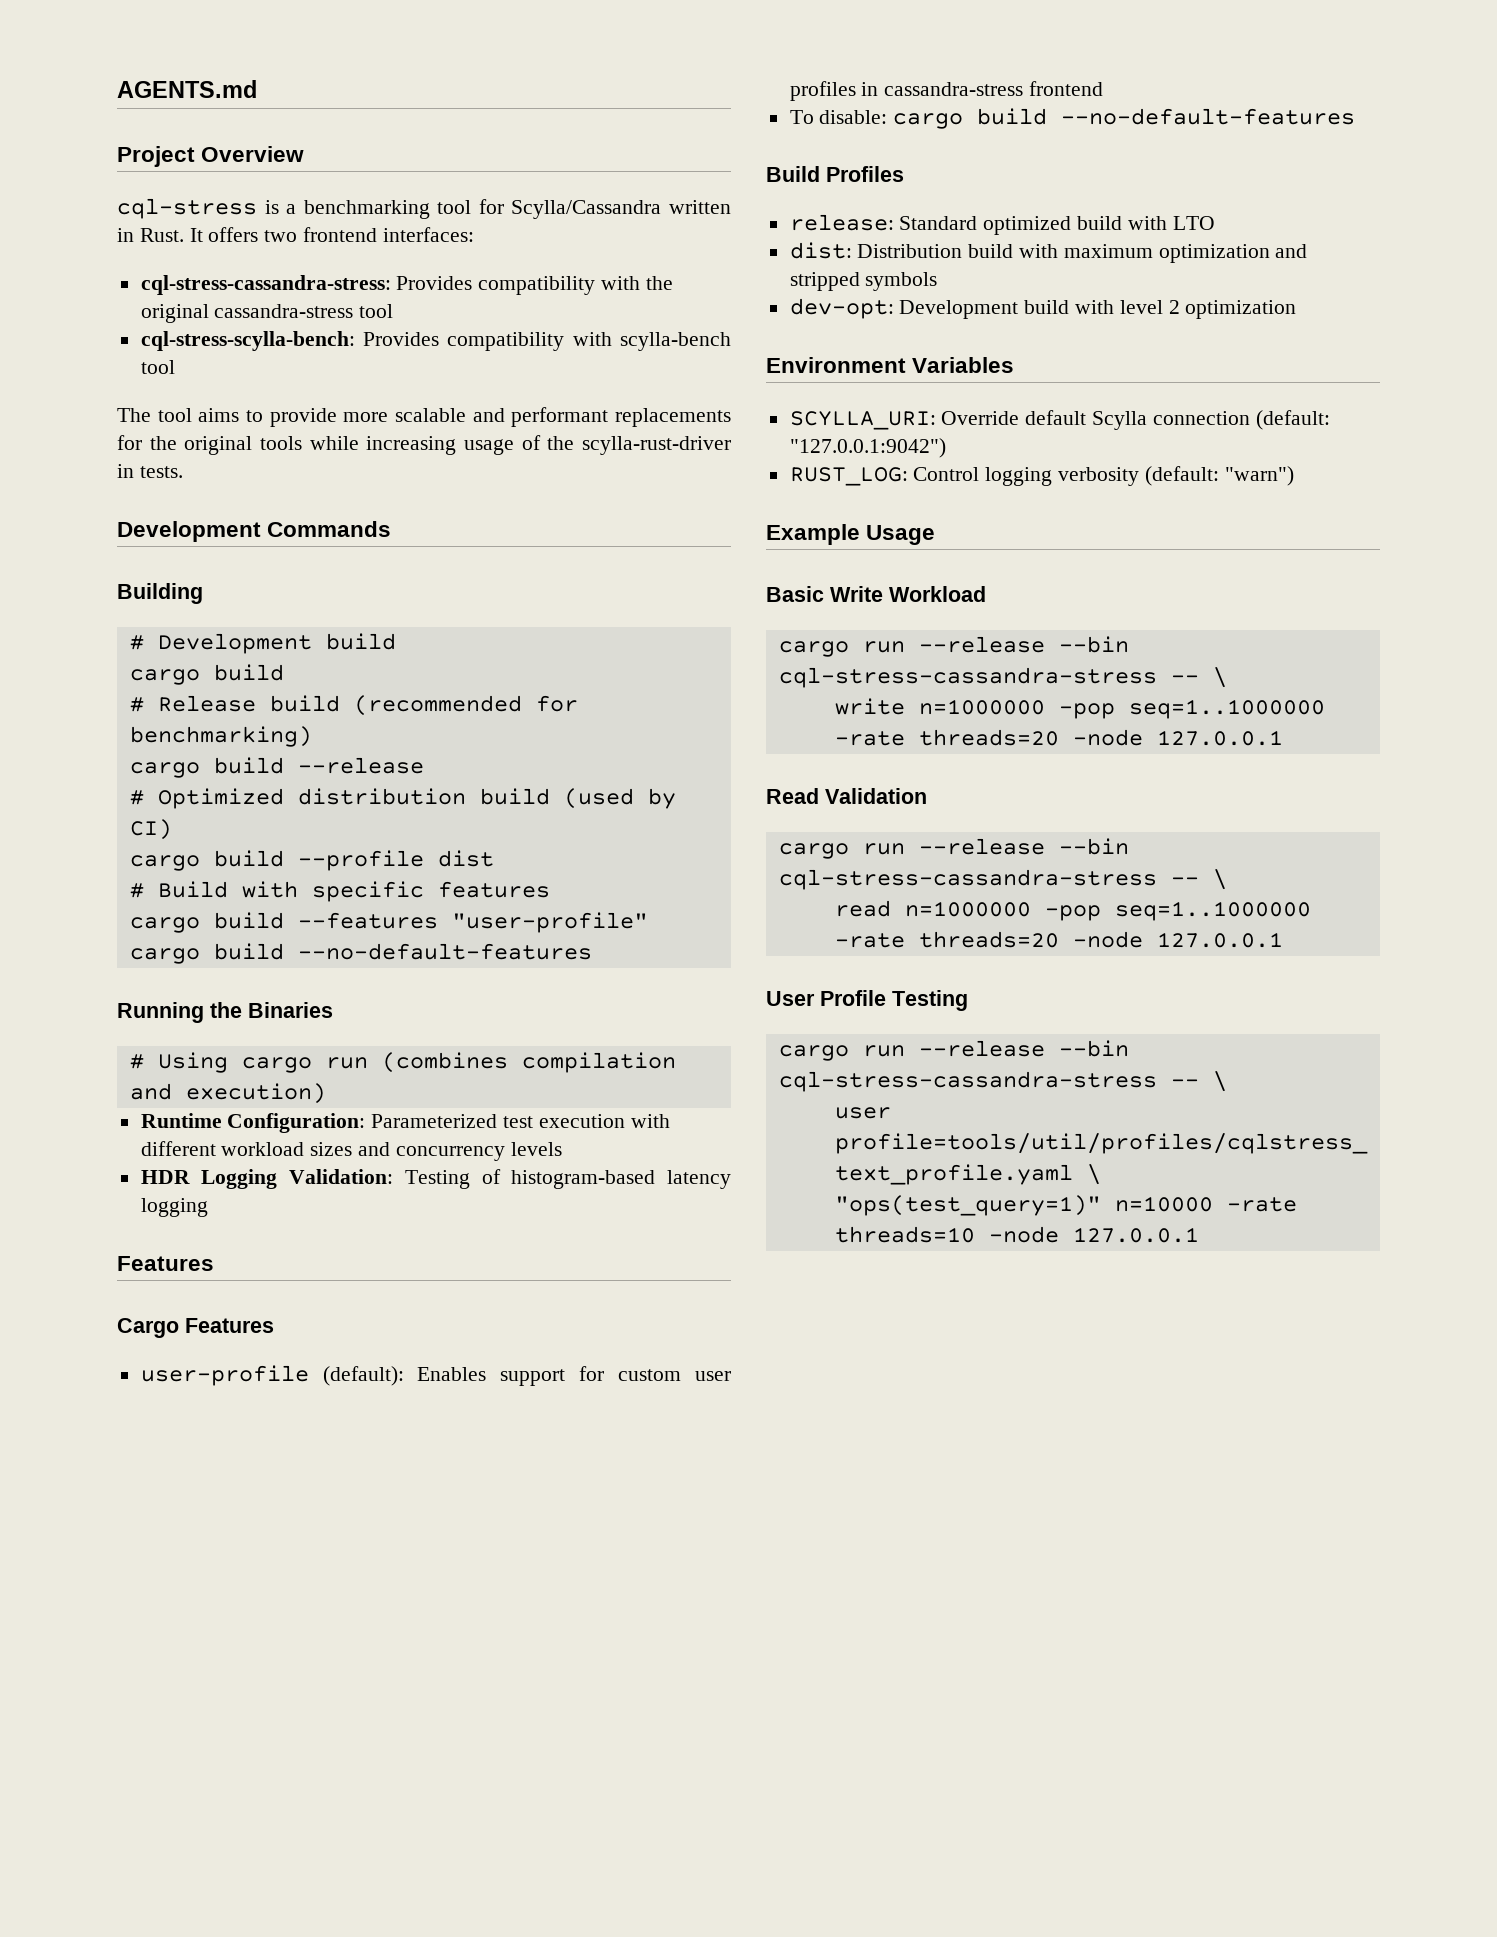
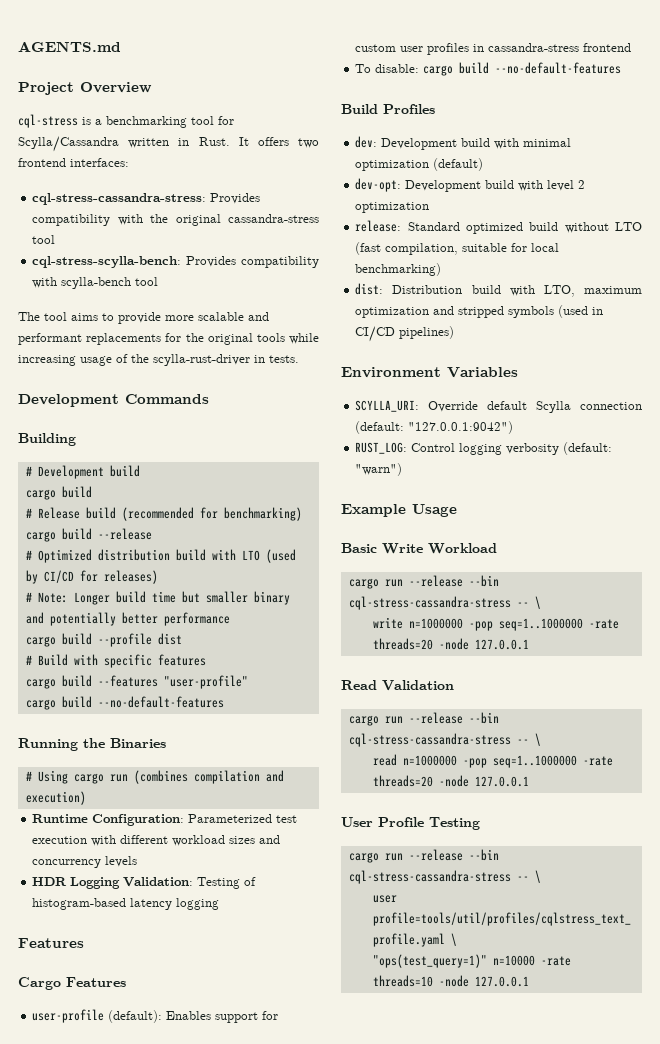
[563,788,676,809] [129,819,172,840] (used by CI) -> [211,549,296,563] [25,570,158,584] [25,591,290,605] [25,612,230,626] with LTO (used by CI/CD for releases) // # Note: Longer build time but smaller binary and potentially better performance
[789,214,1215,235] [789,242,1308,263] [789,272,938,291] release: Standard optimized build with LTO // dist: Distribution build with maximum optimization and stripped symbols -> [355,136,572,150] [355,158,484,171] dev: Development build with minimal optimization (default)
(1297, 309) none -> [355,220,642,234] [355,242,560,255] [355,263,442,276] [355,283,642,297] [355,305,604,318] [355,326,455,342] // release: Standard optimized build without LTO (fast compilation, suitable for local benchmarking) // dist: Distribution build with LTO, maximum optimization and stripped symbols (used in CI/CD pipelines)

